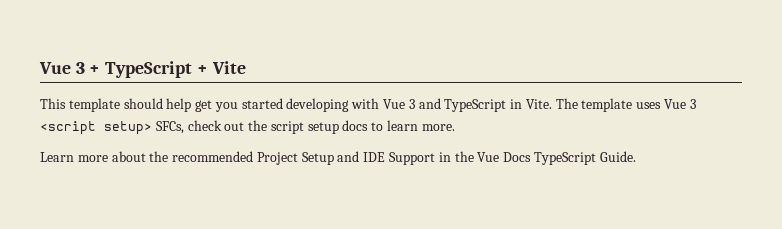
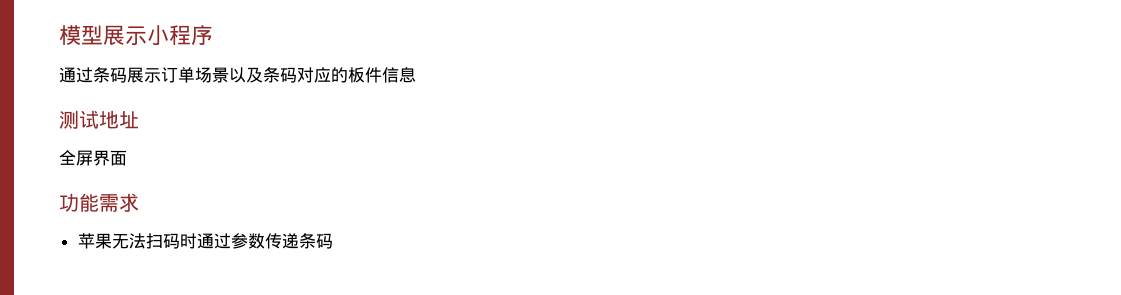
[39,61,246,78] [40,98,696,112] [40,120,455,135] [40,151,636,165] Vue 3 + TypeScript + Vite // This template should help get you started developing with Vue 3 and TypeScript in Vite. The template uses Vue 3 <script setup> SFCs, check out the script setup docs to learn more. // Learn more about the recommended Project Setup and IDE Support in the Vue Docs TypeScript Guide. -> [59,25,213,46] [59,67,416,83] [59,110,139,129] [59,150,127,166] [59,193,139,212] [77,233,333,249] 模型展示小程序 // 通过条码展示订单场景以及条码对应的板件信息 // 测试地址 // 全屏界面 // 功能需求 // 苹果无法扫码时通过参数传递条码

